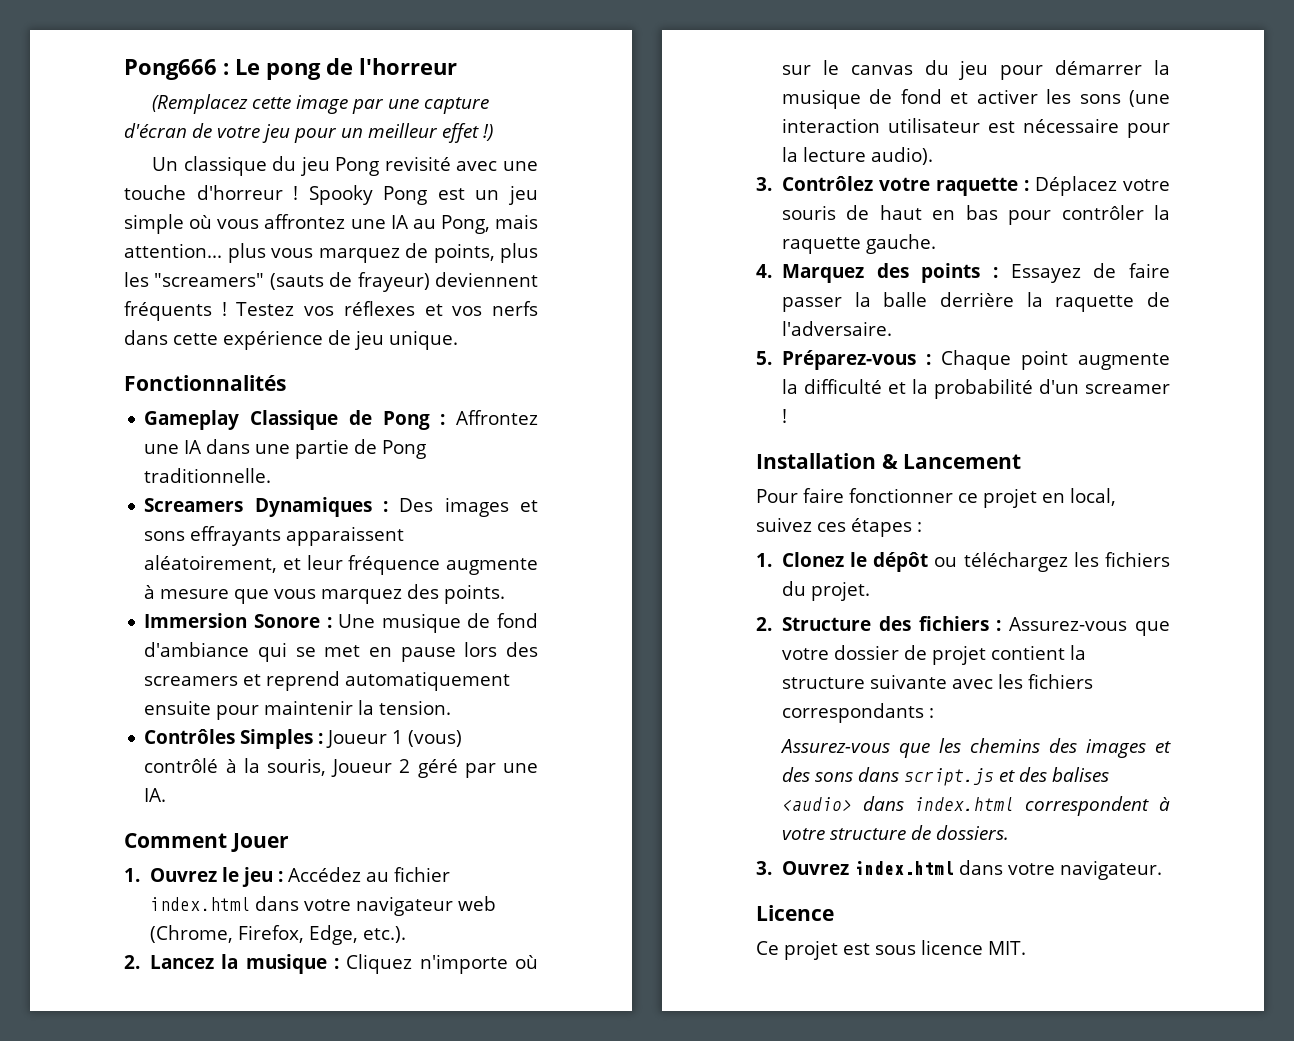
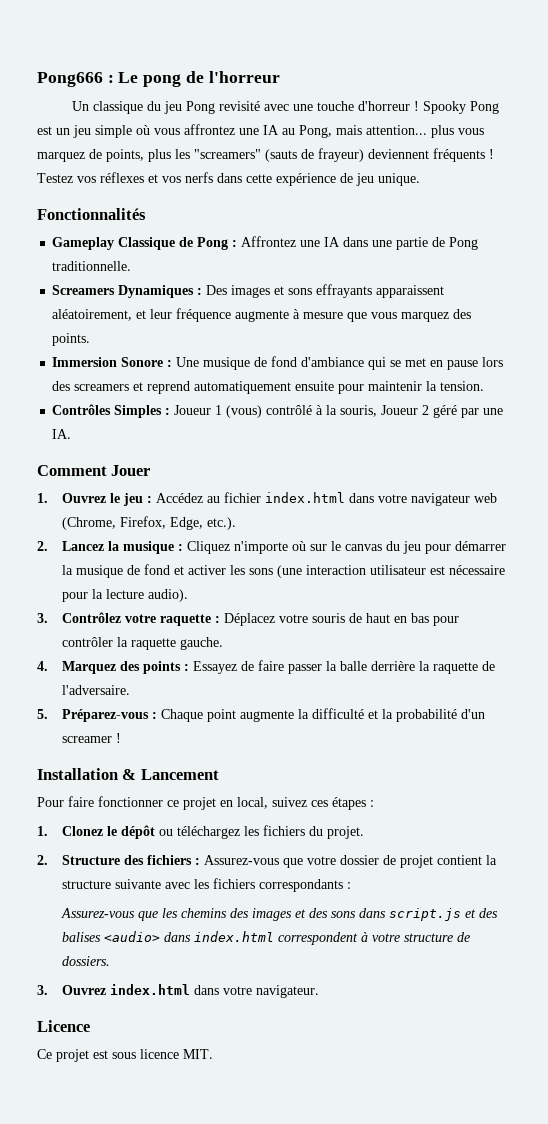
[152,94,490,114] [124,123,493,143] // (Remplacez cette image par une capture d'écran de votre jeu pour un meilleur effet !) -> (280, 77) none

